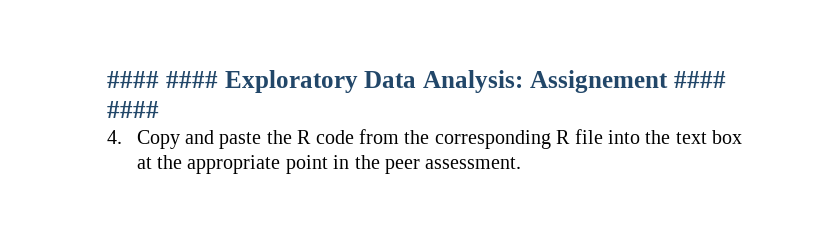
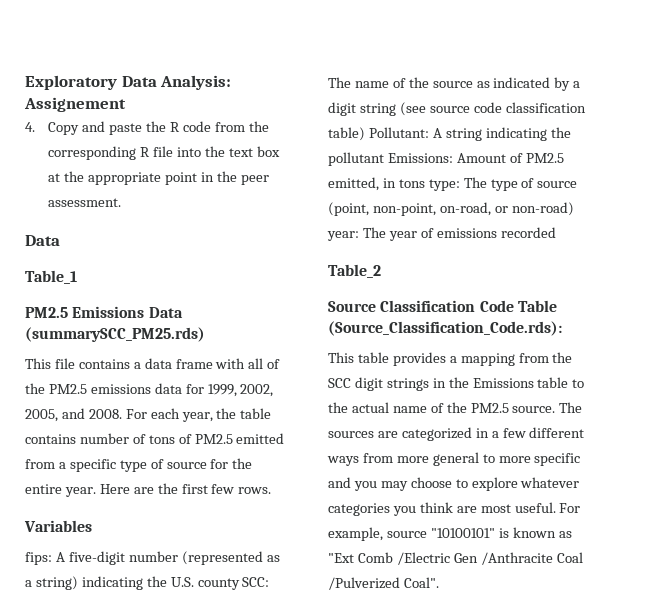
[107,71,218,88] #### #### -> (25, 82) none
[673,71,726,88] [107,101,159,118] #### #### -> (126, 104) none
(522, 163) none -> [25,235,60,246] [25,270,77,284] [25,306,183,318] [25,327,205,342] [25,358,281,369] [25,383,274,397] [25,408,272,422] [25,433,285,444] [25,458,253,472] [25,483,272,497] [24,520,92,532] [25,551,280,565] [25,576,270,590] [328,77,581,91] [328,102,586,116] [328,127,571,141] [328,152,564,166] [328,177,578,191] [328,202,574,216] [327,227,556,241] [328,264,381,278] [328,300,557,312] [328,321,562,336] [328,352,573,366] [328,377,585,391] [328,402,583,413] [328,427,585,441] [327,452,581,466] [328,477,580,491] [328,502,581,516] [328,527,572,541] [328,552,583,565] [328,577,439,590] // Data // Table_1 // PM2.5 Emissions Data (summarySCC_PM25.rds) // This file contains a data frame with all of the PM2.5 emissions data for 1999, 2002, 2005, and 2008. For each year, the table contains number of tons of PM2.5 emitted from a specific type of source for the entire year. Here are the first few rows. // Variables // fips: A five-digit number (represented as a string) indicating the U.S. county SCC: The name of the source as indicated by a digit string (see source code classification table) Pollutant: A string indicating the pollutant Emissions: Amount of PM2.5 emitted, in tons type: The type of source (point, non-point, on-road, or non-road) year: The year of emissions recorded // Table_2 // Source Classification Code Table (Source_Classification_Code.rds): // This table provides a mapping from the SCC digit strings in the Emissions table to the actual name of the PM2.5 source. The sources are categorized in a few different ways from more general to more specific and you may choose to explore whatever categories you think are most useful. For example, source "10100101" is known as "Ext Comb /Electric Gen /Anthracite Coal /Pulverized Coal".

